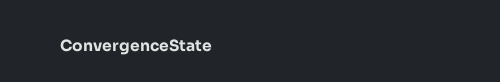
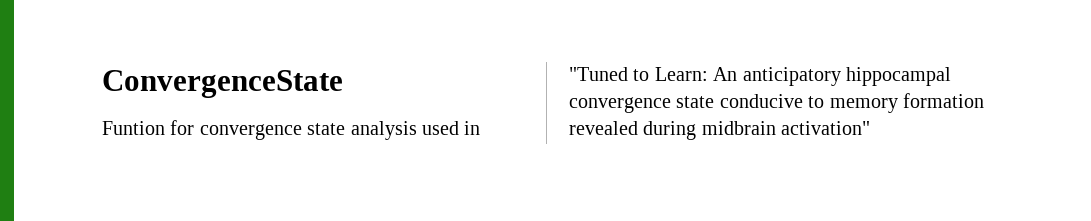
(212, 47) none -> [102,120,481,140] [569,67,951,86] [569,93,984,113] [569,121,871,140] // Funtion for convergence state analysis used in "Tuned to Learn: An anticipatory hippocampal convergence state conducive to memory formation revealed during midbrain activation"

